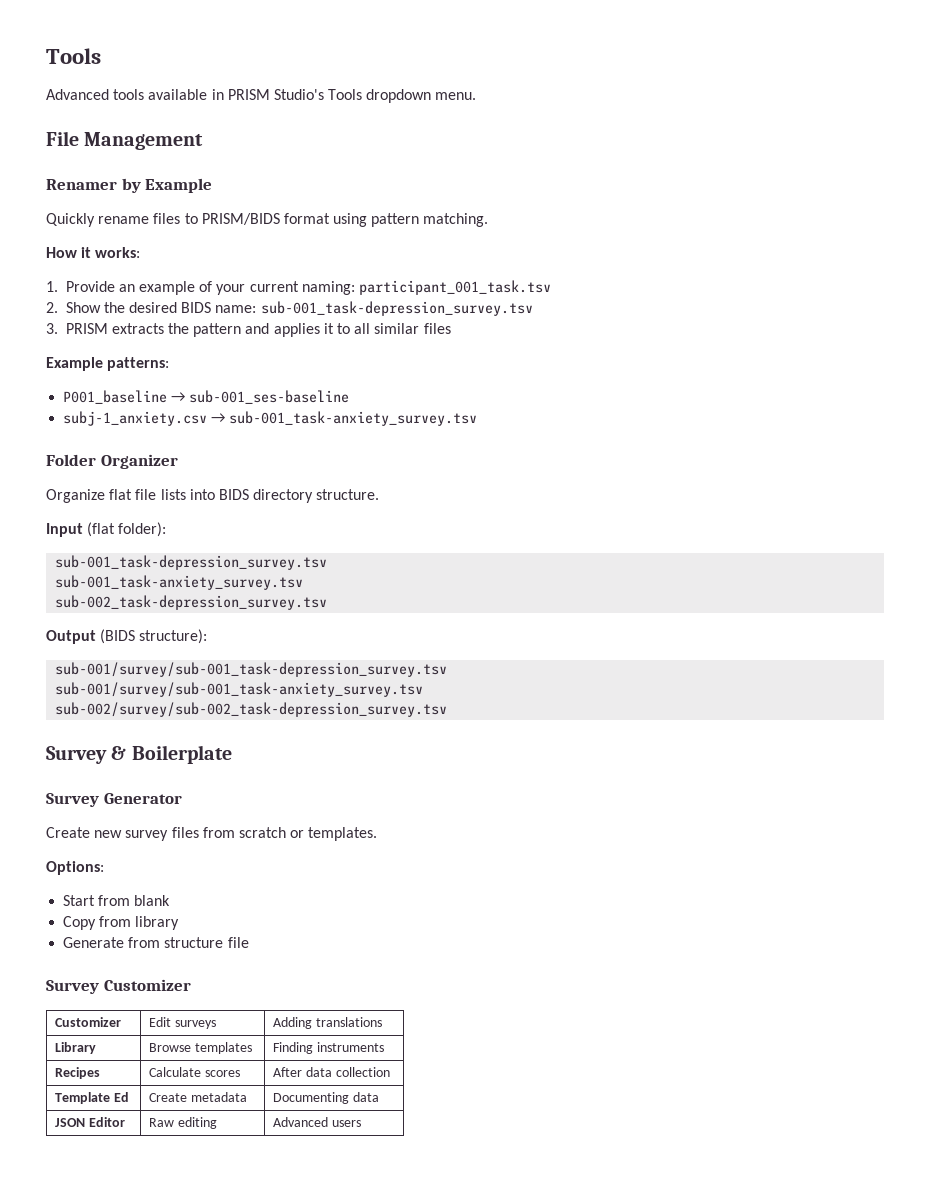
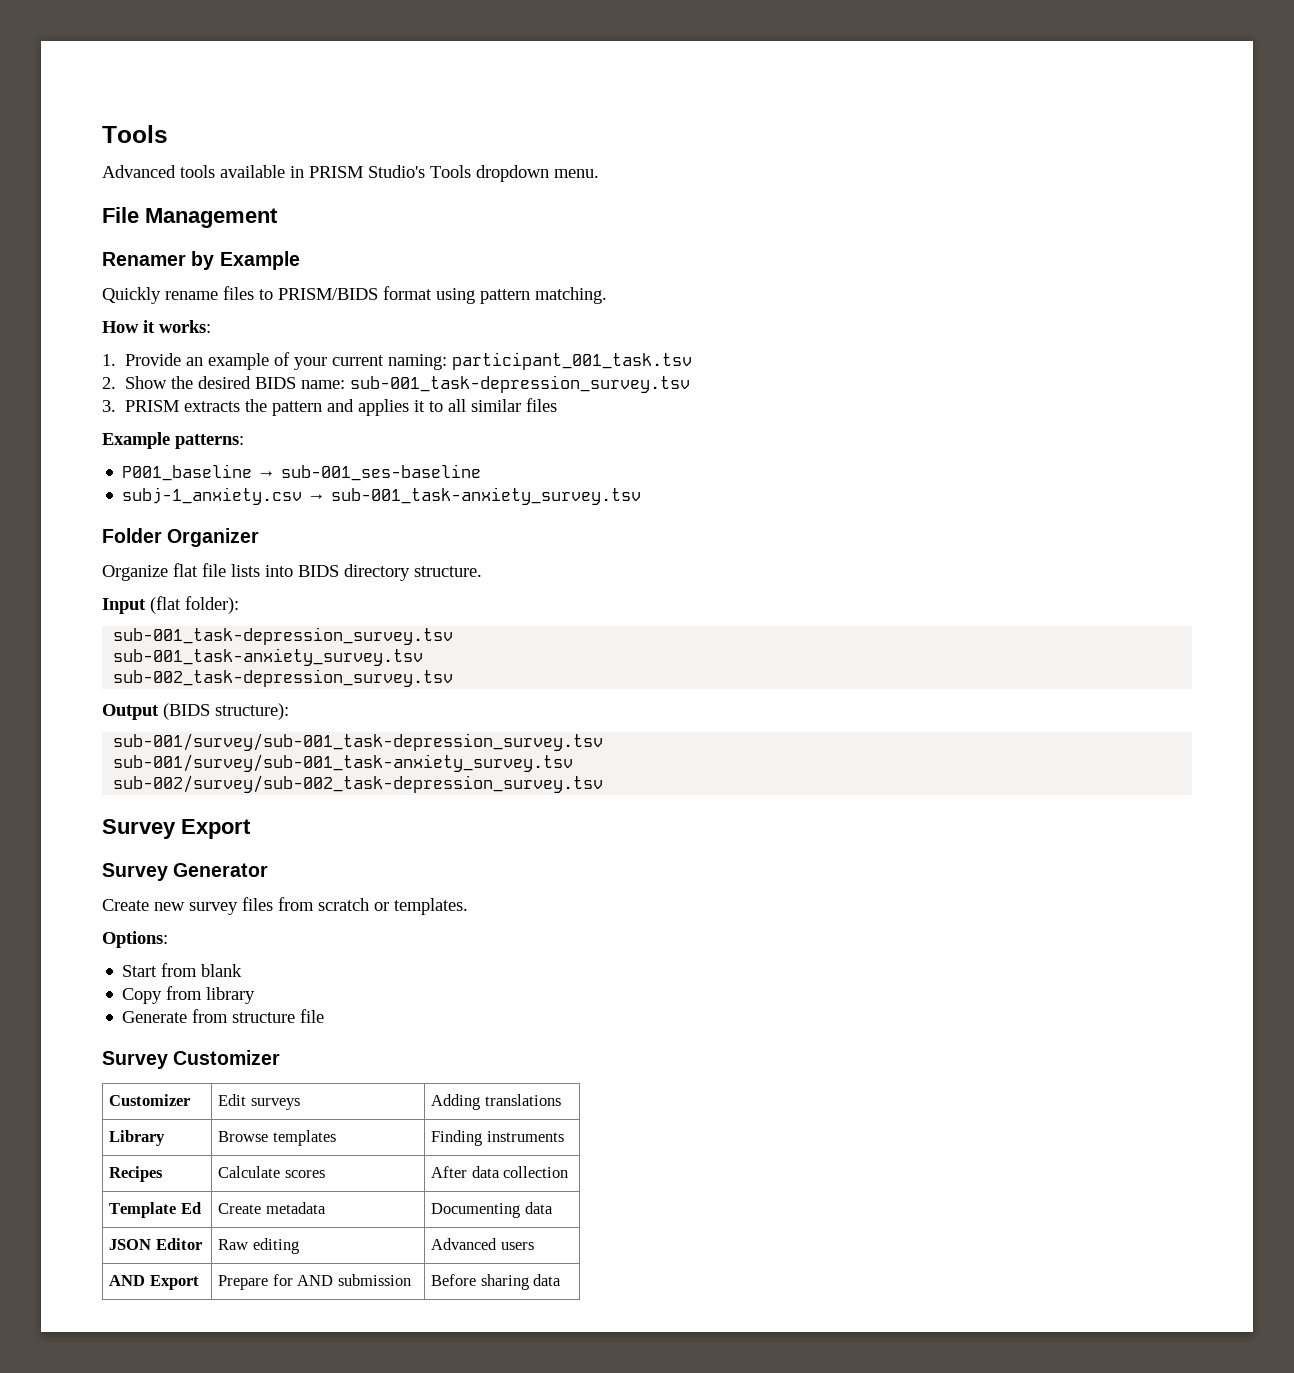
[111,745,232,764] & Boilerplate -> [181,819,251,839] Export
(362, 1123) none -> [109,1275,199,1290] [218,1274,411,1290] [431,1274,562,1290] // AND Export | Prepare for AND submission | Before sharing data

